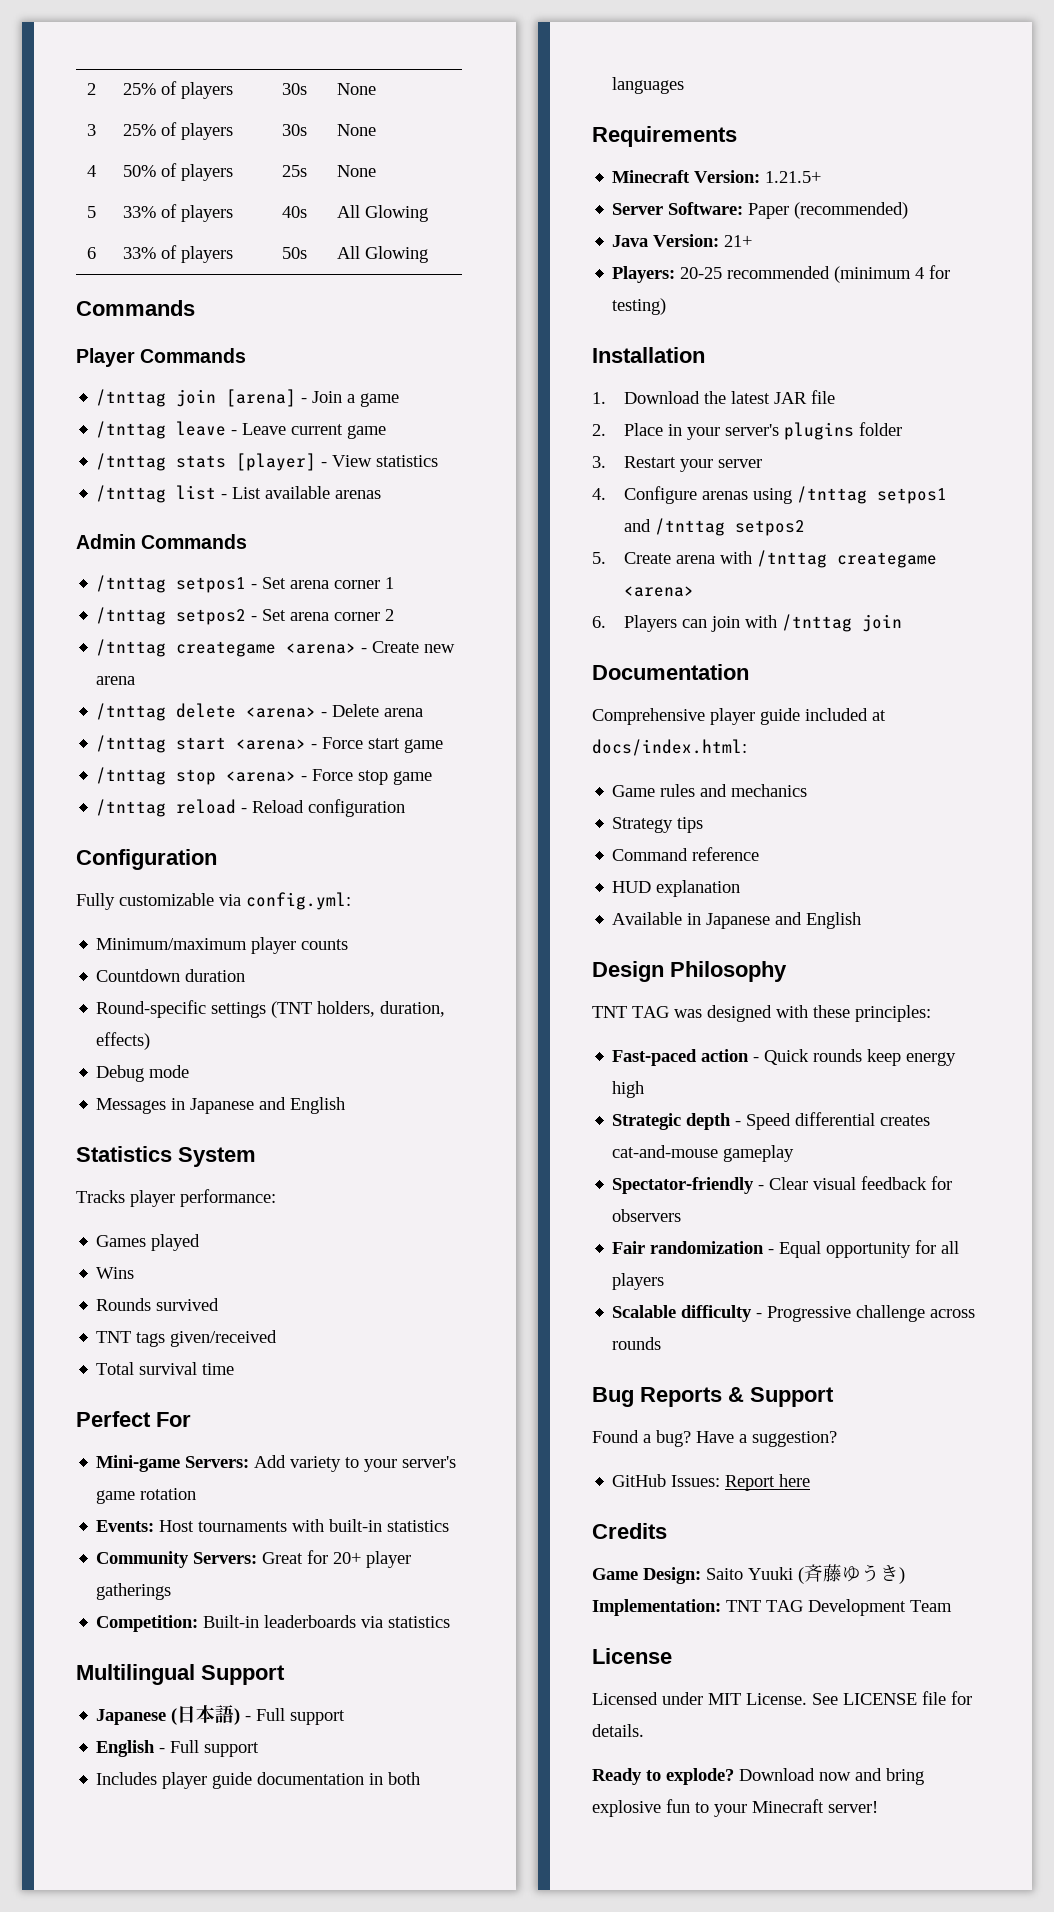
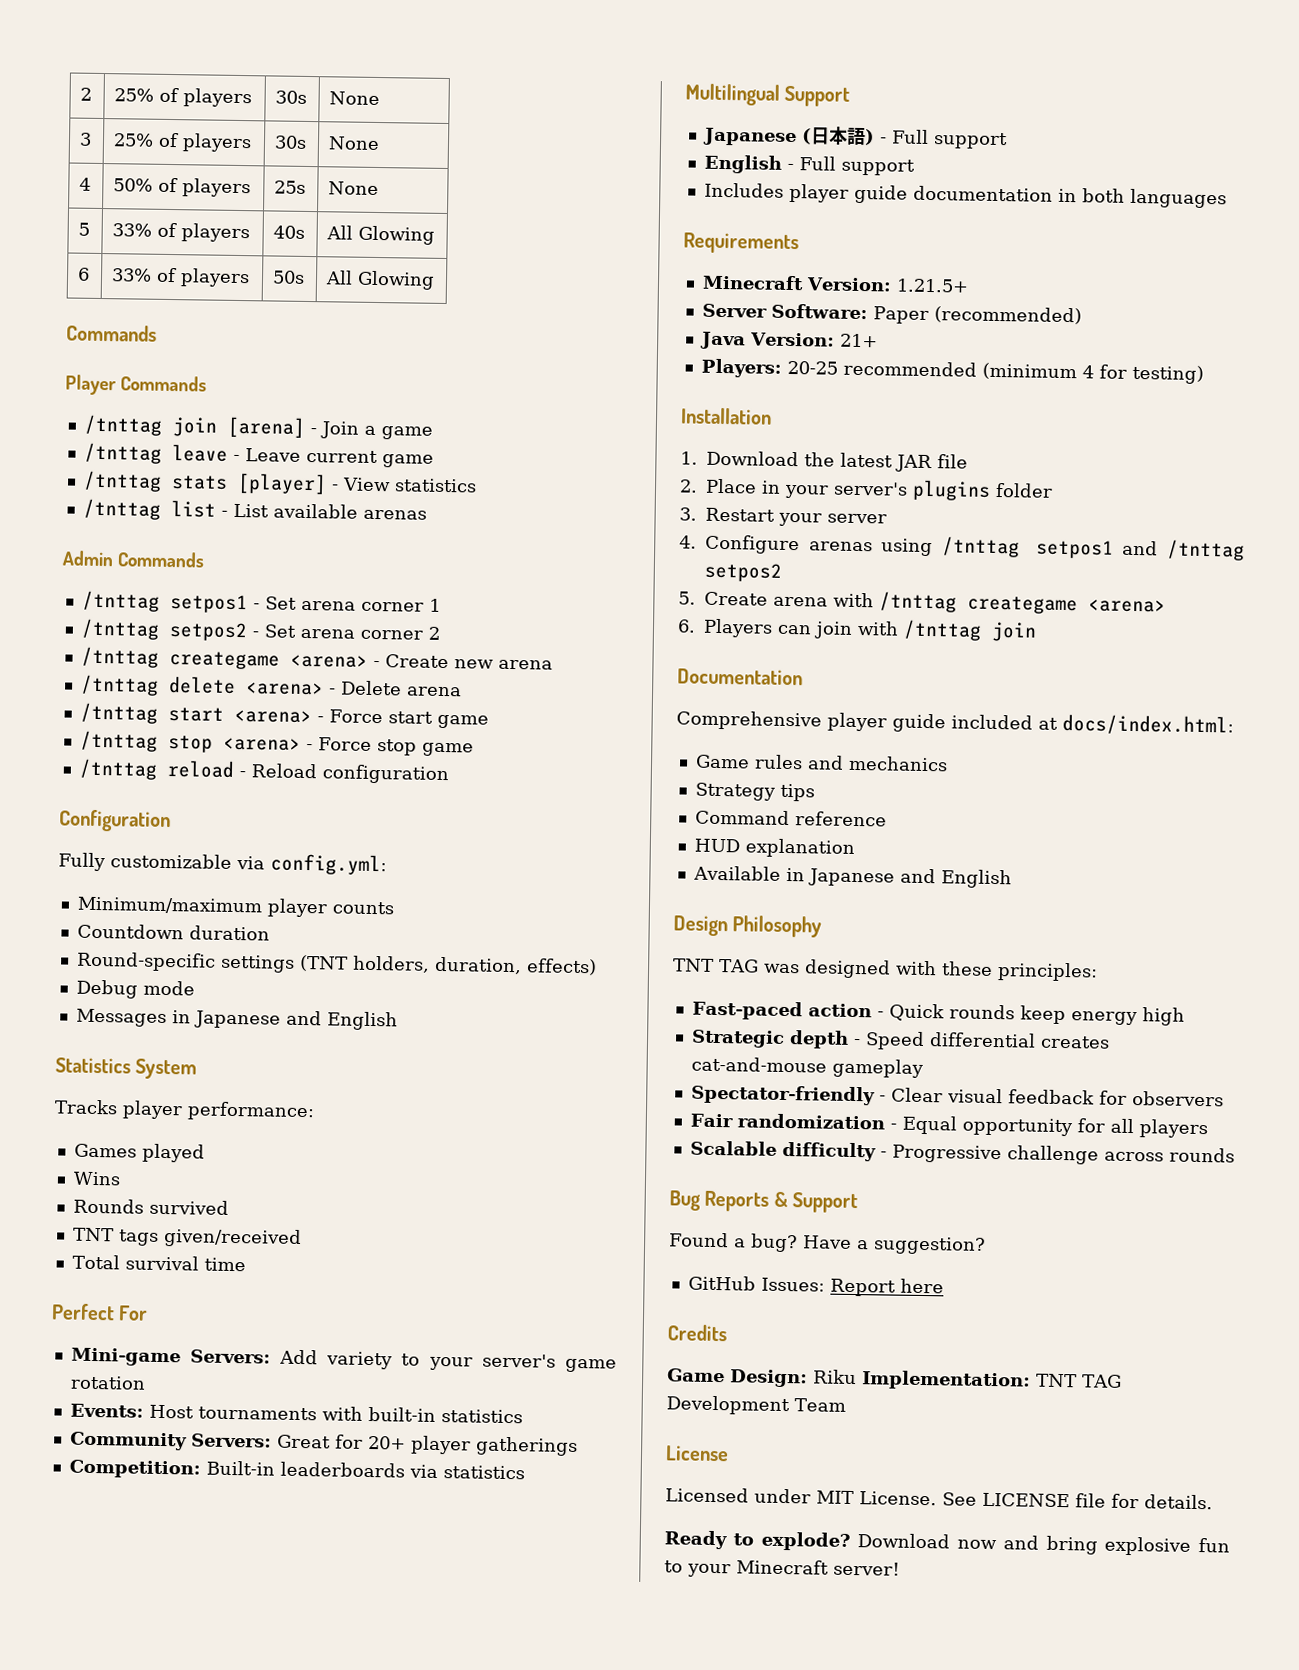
[706,1564,905,1584] Saito Yuuki (斉藤ゆうき) -> [813,1369,857,1385] Riku

